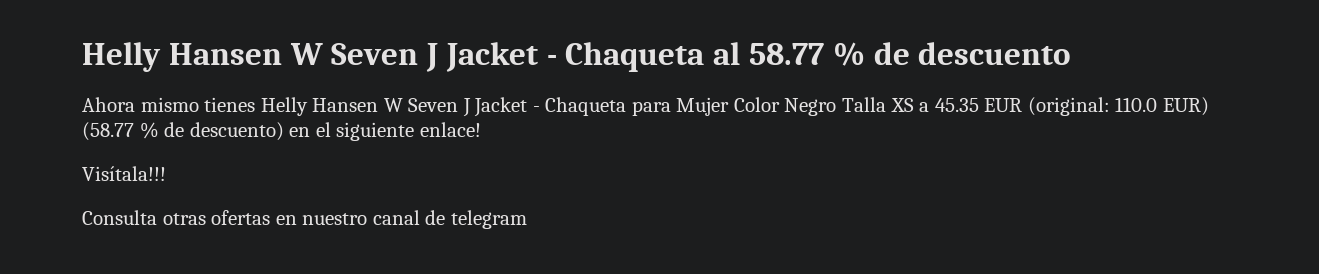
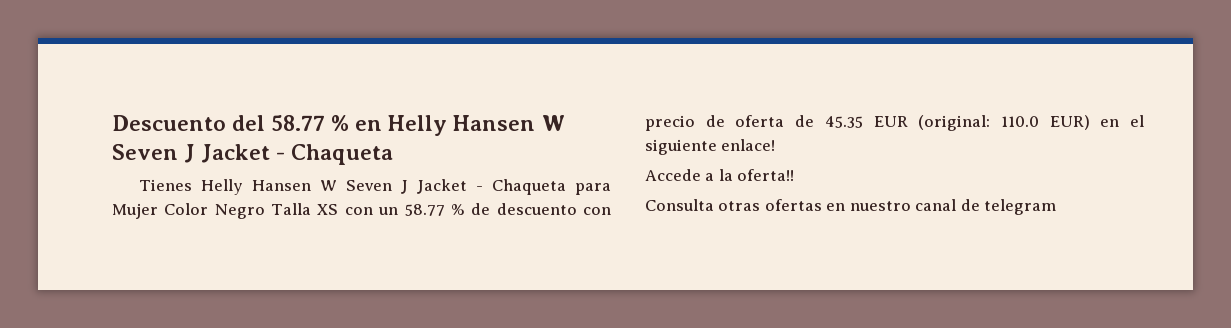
[82,42,1071,72] [82,97,256,112] Helly Hansen W Seven J Jacket - Chaqueta al 58.77 % de descuento // Ahora mismo tienes -> [112,115,565,136] [112,144,394,165] [139,179,193,191] Descuento del 58.77 % en Helly Hansen W Seven J Jacket - Chaqueta // Tienes
[919,102,930,112] a -> [344,203,611,216] [645,115,815,131] con un 58.77 % de descuento con precio de oferta de
[82,122,284,141] (58.77 % de descuento) -> (1090, 122) none
[82,166,166,181] Visítala!!! -> [645,169,795,181] Accede a la oferta!!

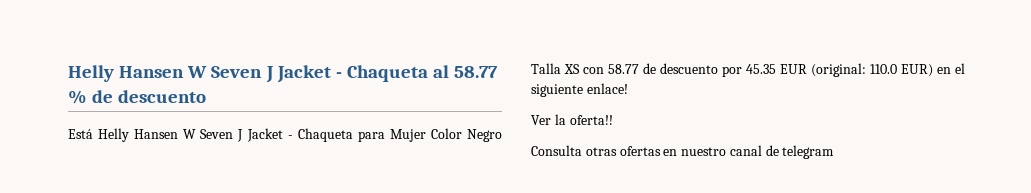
[112,115,565,136] [112,144,394,165] [139,179,193,191] Descuento del 58.77 % en Helly Hansen W Seven J Jacket - Chaqueta // Tienes -> [68,65,499,83] [68,90,207,104] [68,129,93,139] Helly Hansen W Seven J Jacket - Chaqueta al 58.77 % de descuento // Está
[378,203,611,216] [645,115,815,131] un 58.77 % de descuento con precio de oferta de -> [608,63,742,77] 58.77 de descuento por
[645,169,715,181] Accede a -> [531,115,551,125] Ver

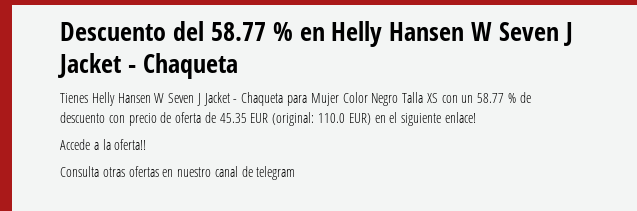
[68,65,499,83] [68,90,207,104] [68,129,93,139] Helly Hansen W Seven J Jacket - Chaqueta al 58.77 % de descuento // Está -> [60,21,573,47] [58,53,238,79] [60,93,88,103] Descuento del 58.77 % en Helly Hansen W Seven J Jacket - Chaqueta // Tienes
[608,63,742,77] 58.77 de descuento por -> [461,92,531,103] [60,112,216,126] un 58.77 % de descuento con precio de oferta de
[531,115,551,125] Ver -> [60,139,99,150] Accede a

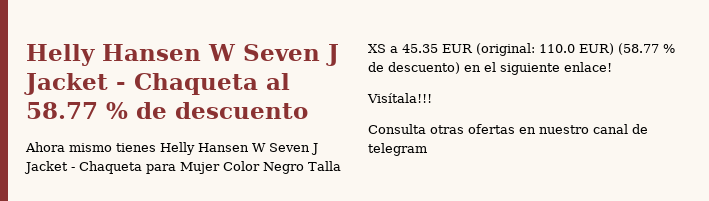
[60,21,573,47] [58,53,238,79] [60,93,88,103] Descuento del 58.77 % en Helly Hansen W Seven J Jacket - Chaqueta // Tienes -> [26,44,339,66] [24,73,290,95] [26,102,308,119] [25,142,156,152] Helly Hansen W Seven J Jacket - Chaqueta al 58.77 % de descuento // Ahora mismo tienes
[441,92,531,103] [60,112,216,126] con un 58.77 % de descuento con precio de oferta de -> [390,46,398,53] a
(371, 119) none -> [618,43,675,55] [368,62,460,74] (58.77 % de descuento)
[60,139,147,150] Accede a la oferta!! -> [367,93,432,103] Visítala!!!

